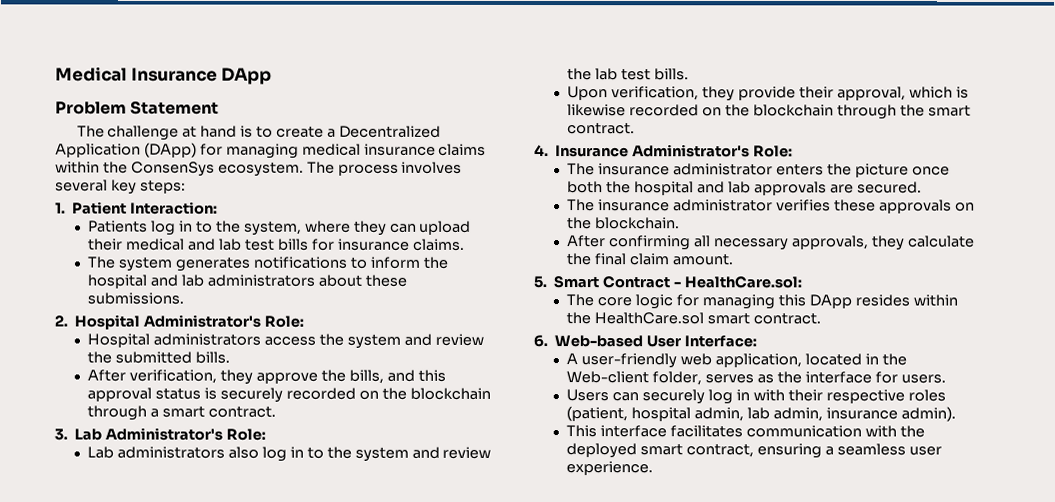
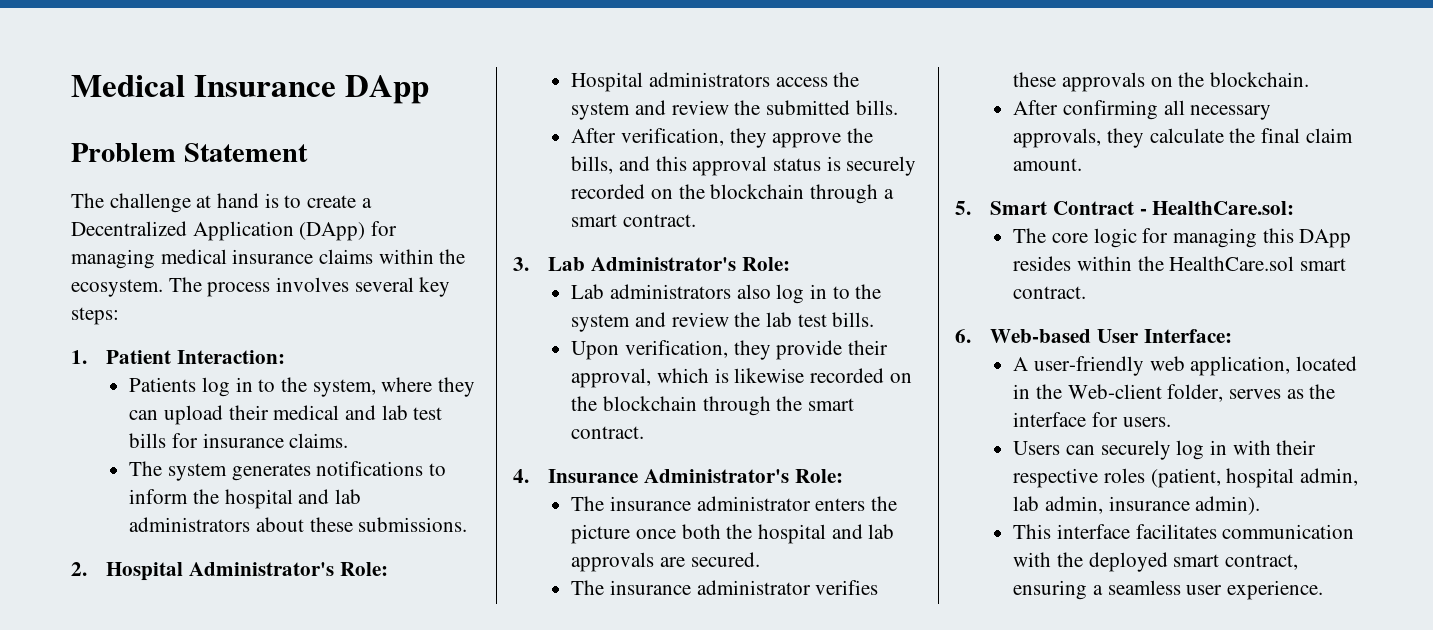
[130,161,215,177] ConsenSys -> (466, 256) none

